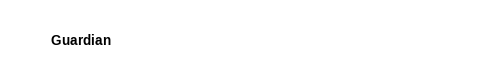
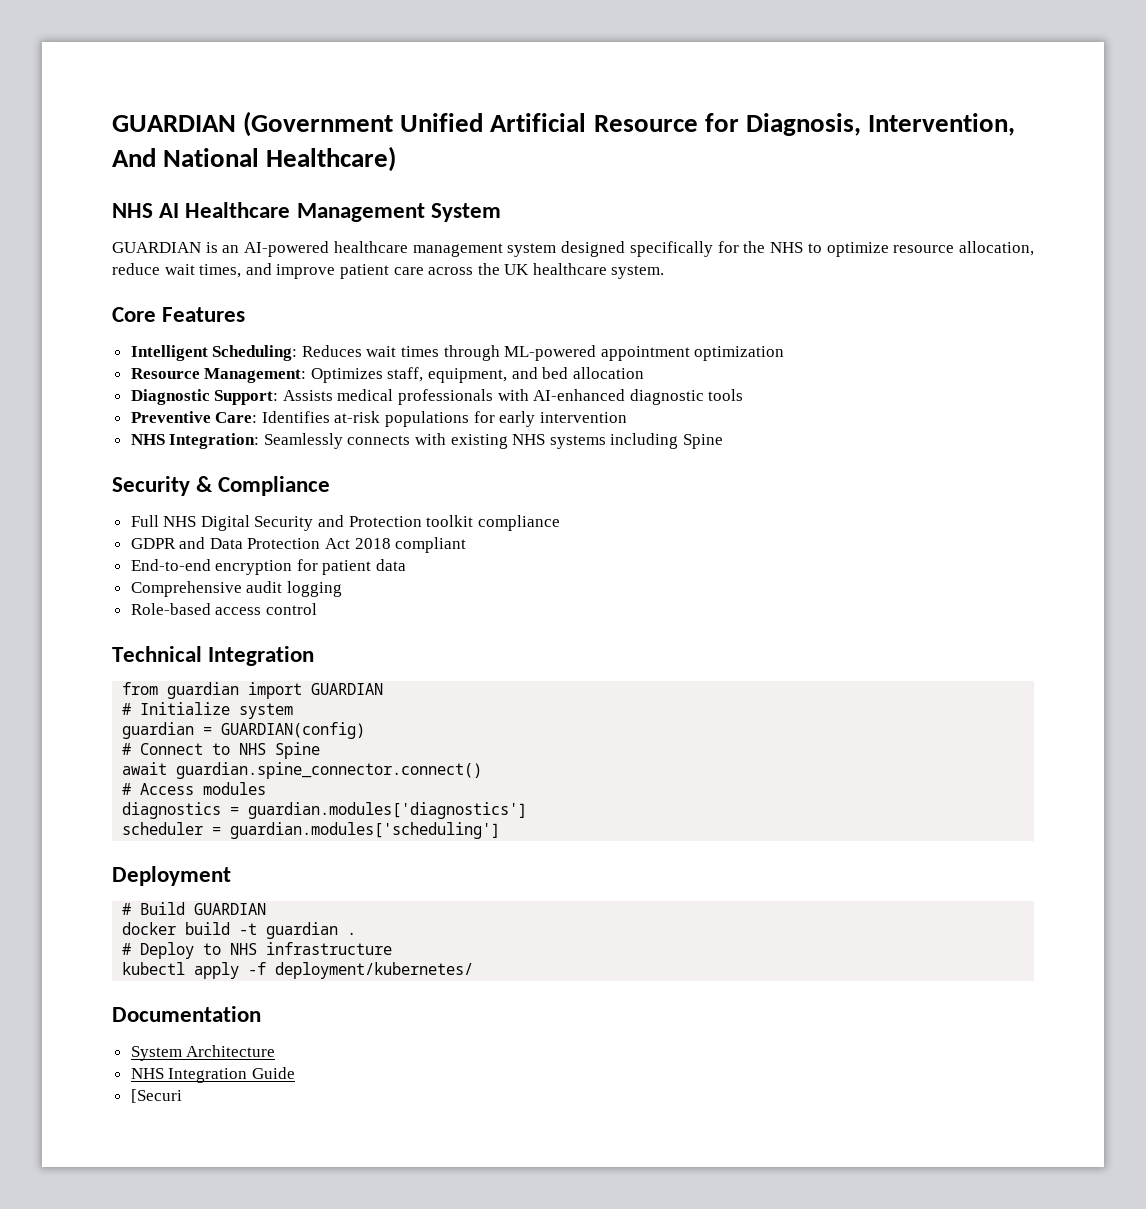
[51,34,111,45] Guardian -> [112,111,1016,137] [112,146,397,172] [112,202,501,222] [112,241,1034,257] [112,263,665,279] [112,307,246,322] [130,345,785,361] [130,367,644,383] [130,389,744,405] [130,411,627,427] [130,433,724,449] [112,476,331,496] [130,515,560,531] [130,537,467,553] [130,559,407,575] [130,581,342,597] [130,603,317,615] [112,646,315,666] [122,682,384,699] [122,702,294,719] [122,722,366,739] [122,742,321,759] [122,762,483,779] [122,782,267,795] [122,802,528,819] [122,822,501,839] [112,866,231,886] [122,902,267,915] [122,922,357,939] [122,942,393,959] [122,962,474,979] [112,1006,261,1022] [130,1045,276,1061] [130,1067,295,1083] [130,1089,182,1103] GUARDIAN (Government Unified Artificial Resource for Diagnosis, Intervention, And National Healthcare) // NHS AI Healthcare Management System // GUARDIAN is an AI-powered healthcare management system designed specifically for the NHS to optimize resource allocation, reduce wait times, and improve patient care across the UK healthcare system. // Core Features // Intelligent Scheduling: Reduces wait times through ML-powered appointment optimization // Resource Management: Optimizes staff, equipment, and bed allocation // Diagnostic Support: Assists medical professionals with AI-enhanced diagnostic tools // Preventive Care: Identifies at-risk populations for early intervention // NHS Integration: Seamlessly connects with existing NHS systems including Spine // Security & Compliance // Full NHS Digital Security and Protection toolkit compliance // GDPR and Data Protection Act 2018 compliant // End-to-end encryption for patient data // Comprehensive audit logging // Role-based access control // Technical Integration // from guardian import GUARDIAN // # Initialize system // guardian = GUARDIAN(config) // # Connect to NHS Spine // await guardian.spine_connector.connect() // # Access modules // diagnostics = guardian.modules['diagnostics'] // scheduler = guardian.modules['scheduling'] // Deployment // # Build GUARDIAN // docker build -t guardian . // # Deploy to NHS infrastructure // kubectl apply -f deployment/kubernetes/ // Documentation // System Architecture // NHS Integration Guide // [Securi

